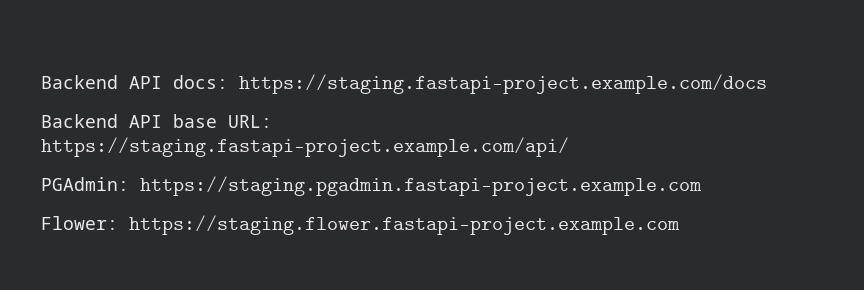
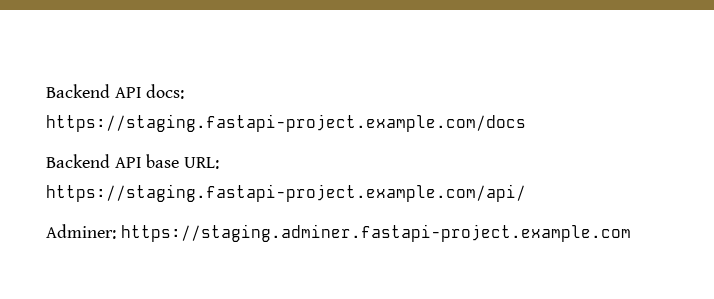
[41,176,702,196] [41,215,680,235] PGAdmin: https://staging.pgadmin.fastapi-project.example.com // Flower: https://staging.flower.fastapi-project.example.com -> [46,224,631,242] Adminer: https://staging.adminer.fastapi-project.example.com

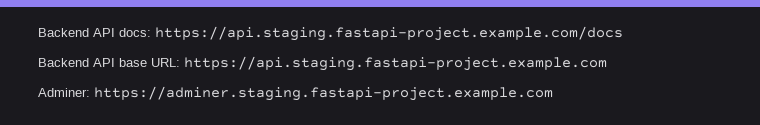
[46,114,526,132] https://staging.fastapi-project.example.com/docs -> [155,26,623,41] https://api.staging.fastapi-project.example.com/docs
[46,184,526,202] https://staging.fastapi-project.example.com/api/ -> [184,56,607,71] https://api.staging.fastapi-project.example.com
[120,224,631,242] https://staging.adminer.fastapi-project.example.com -> [94,86,553,101] https://adminer.staging.fastapi-project.example.com

